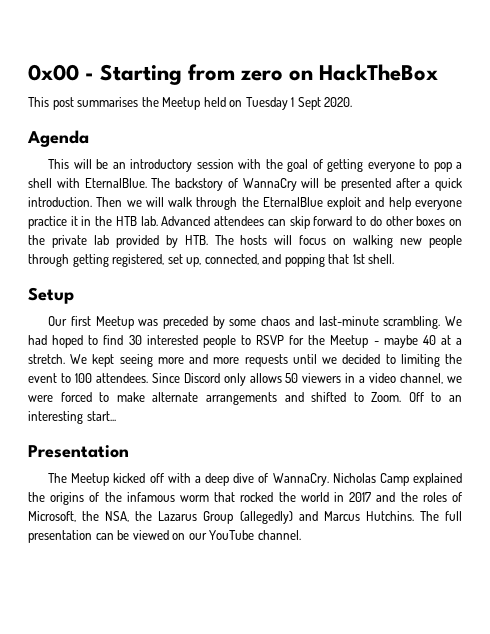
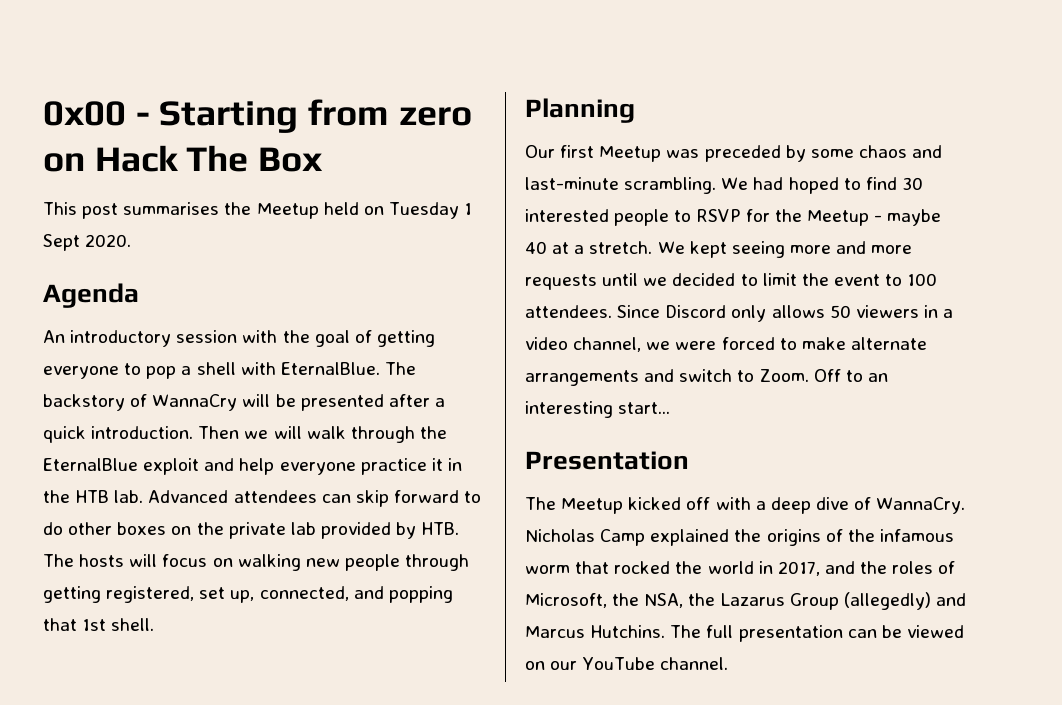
[319,64,439,81] HackTheBox -> [94,145,324,172] Hack The Box
[48,159,126,169] This will be an -> [43,330,65,343] An
[28,287,74,304] Setup -> [525,98,635,123] Planning
[400,354,440,367] limiting -> [762,273,797,286] limit
[311,392,347,402] shifted -> [679,369,733,382] switch
[349,492,372,502] 2017 -> [777,561,820,576] 2017,

